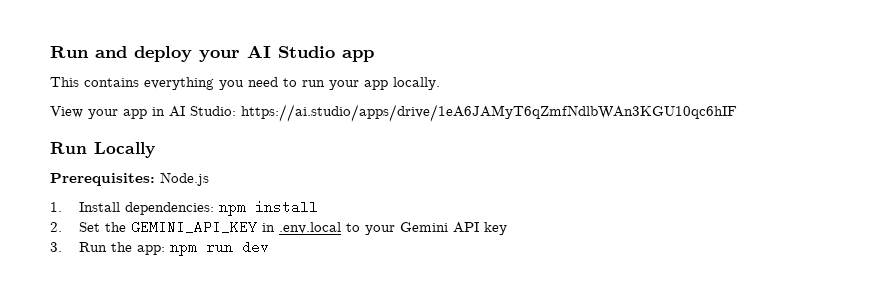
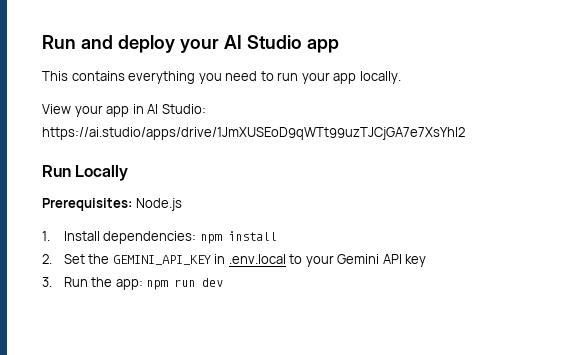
[241,104,737,122] https://ai.studio/apps/drive/1eA6JAMyT6qZmfNdlbWAn3KGU10qc6hIF -> [42,127,465,140] https://ai.studio/apps/drive/1JmXUSEoD9qWTt99uzTJCjGA7e7XsYhl2

